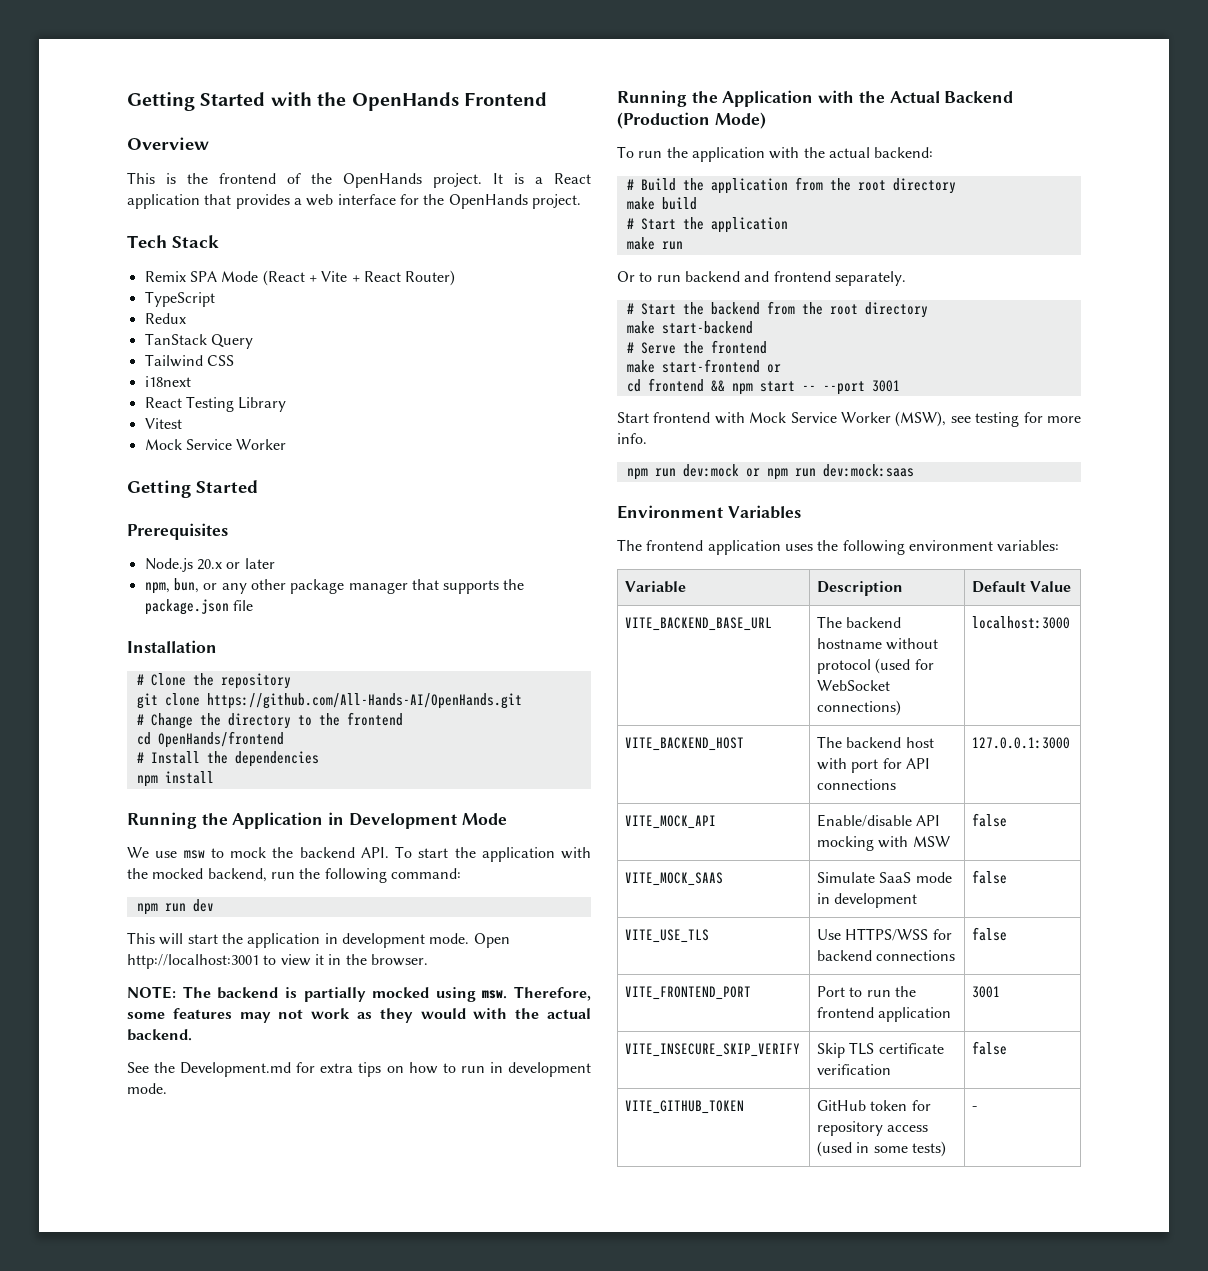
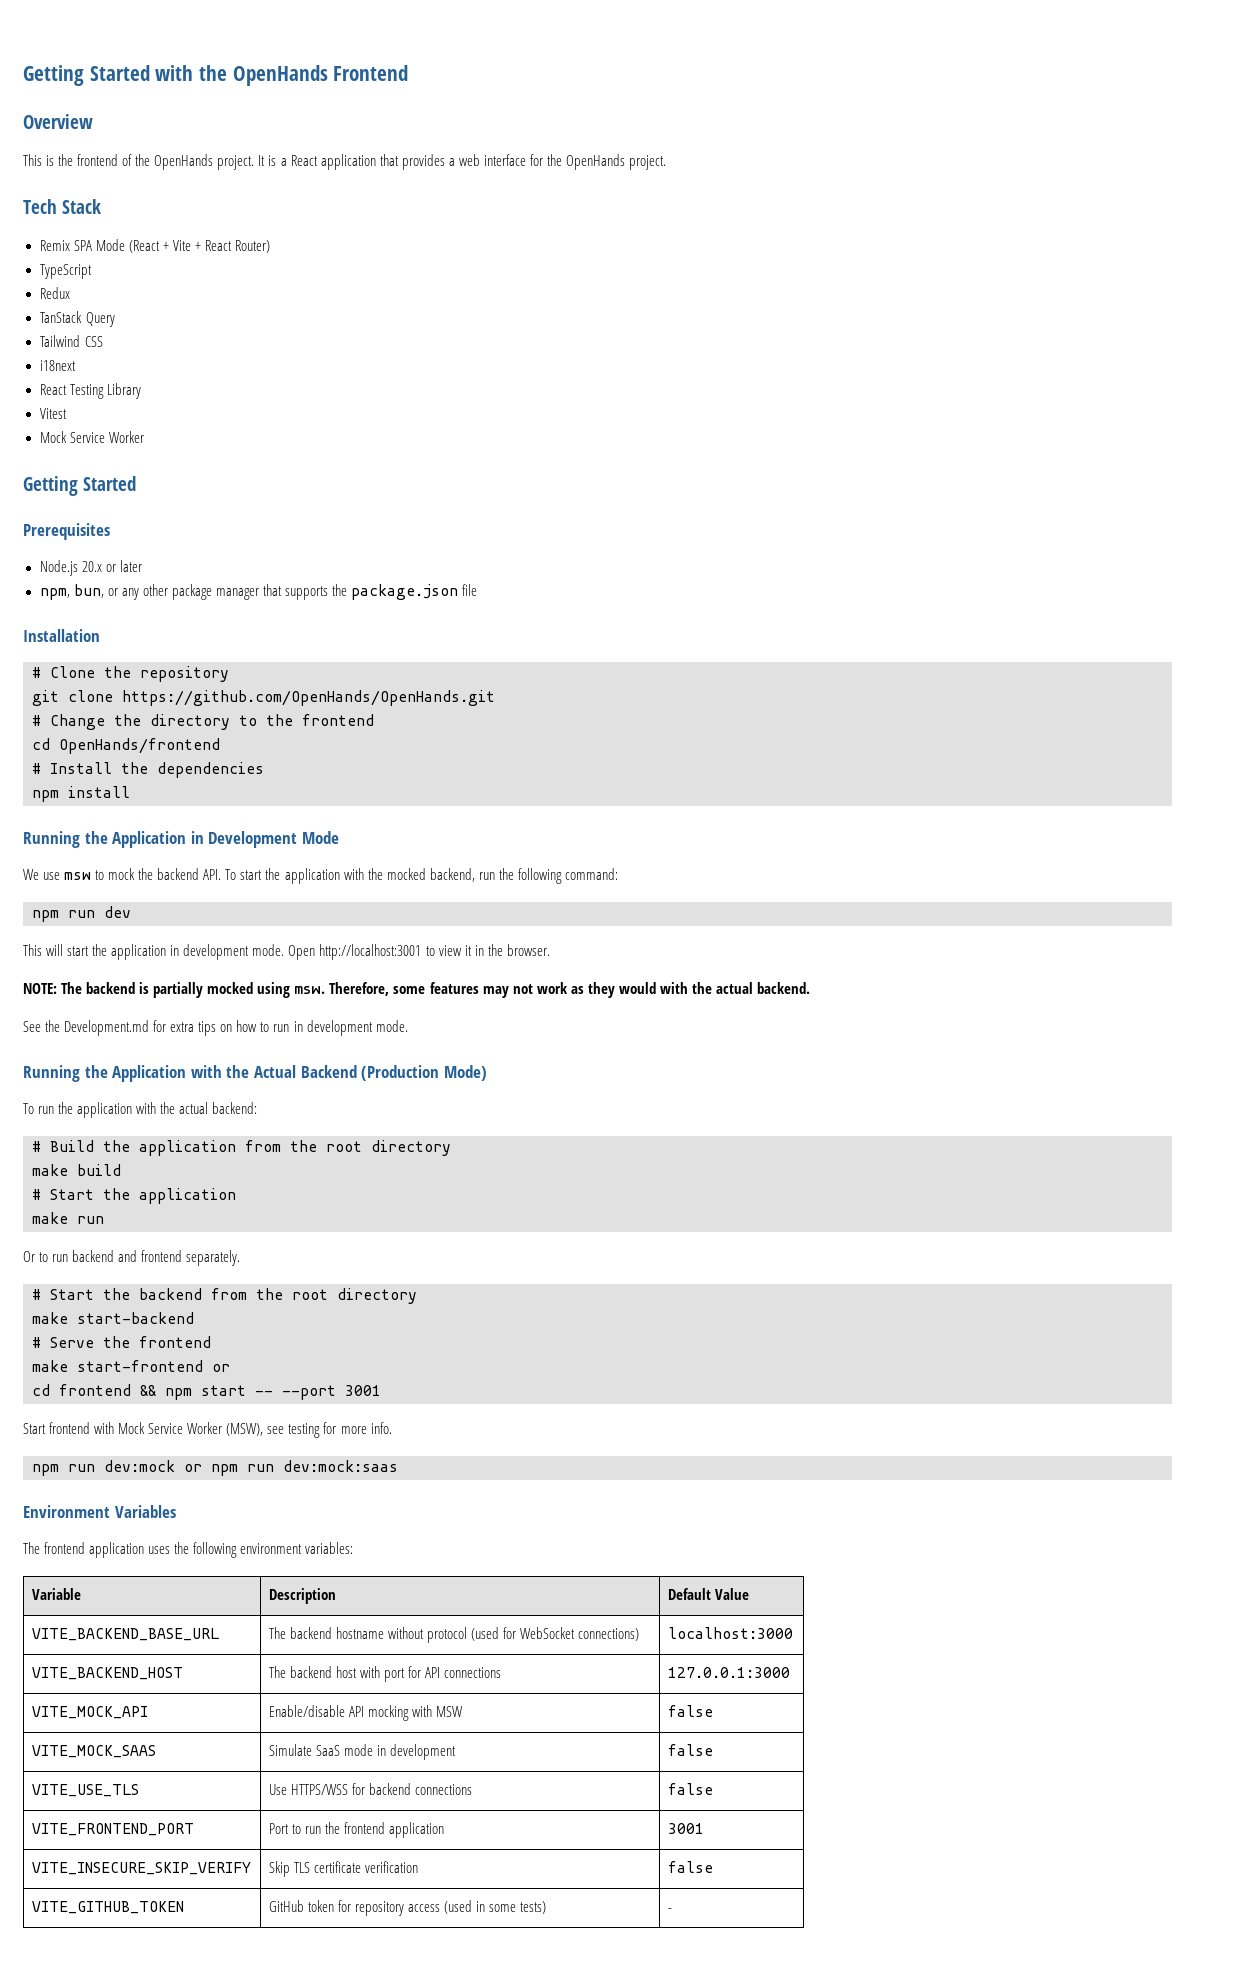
[206,693,522,709] https://github.com/All-Hands-AI/OpenHands.git -> [122,690,495,706] https://github.com/OpenHands/OpenHands.git

